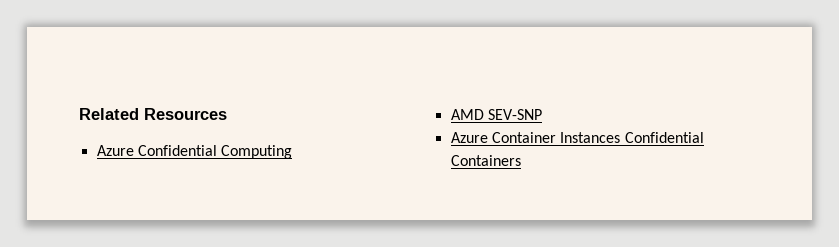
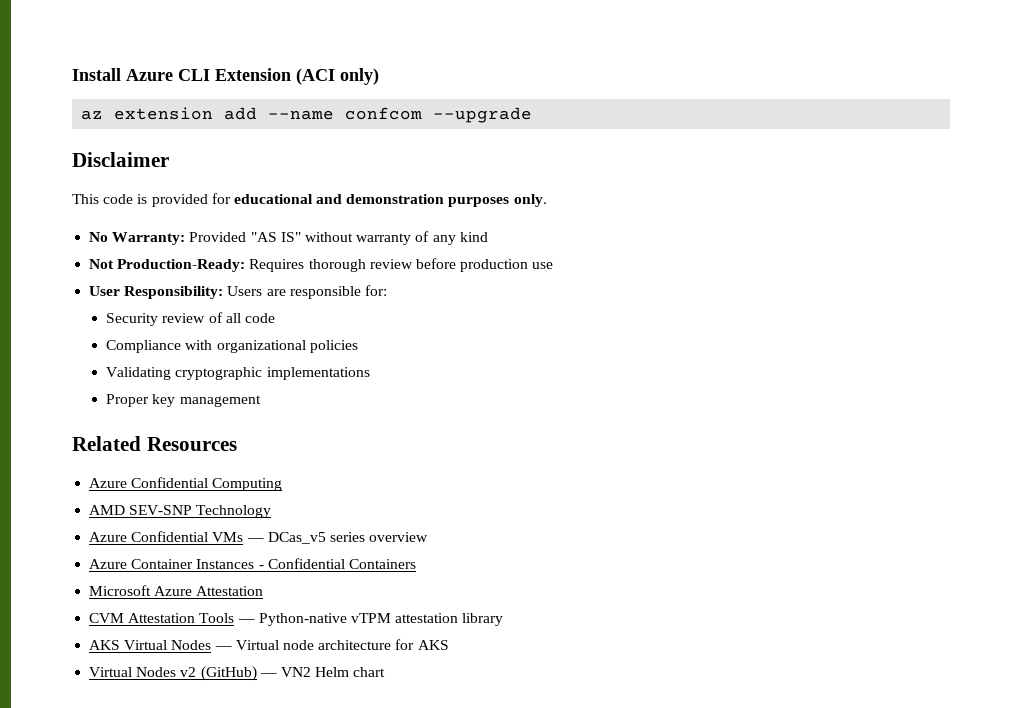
(79, 114) none -> [72,68,379,85] [81,107,533,123] [72,152,169,167] [72,193,547,207] [89,231,488,245] [89,258,554,272] [89,285,387,299] [106,312,275,326] [106,340,358,353] [106,367,370,380] [106,394,261,407] Install Azure CLI Extension (ACI only) // az extension add --name confcom --upgrade // Disclaimer // This code is provided for educational and demonstration purposes only. // No Warranty: Provided "AS IS" without warranty of any kind // Not Production-Ready: Requires thorough review before production use // User Responsibility: Users are responsible for: // Security review of all code // Compliance with organizational policies // Validating cryptographic implementations // Proper key management //
(542, 114) none -> [196,505,272,518] [89,531,429,544] Technology // Azure Confidential VMs — DCas_v5 series overview
(621, 137) none -> [258,565,264,569] -
(521, 160) none -> [89,585,264,596] [89,613,504,626] [89,639,449,650] [89,666,386,681] // Microsoft Azure Attestation // CVM Attestation Tools — Python-native vTPM attestation library // AKS Virtual Nodes — Virtual node architecture for AKS // Virtual Nodes v2 (GitHub) — VN2 Helm chart

